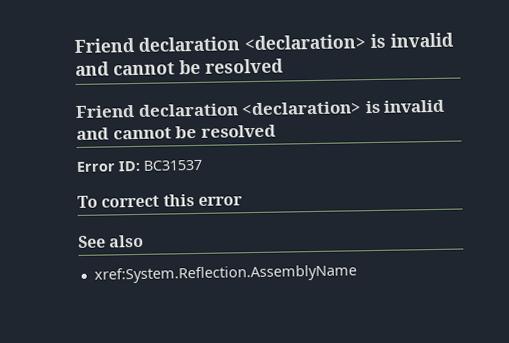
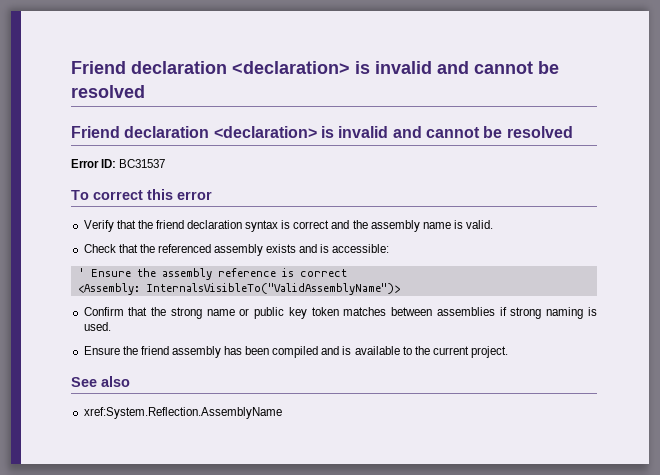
(243, 201) none -> [83,220,494,232] [83,244,390,256] [77,268,347,280] [77,283,400,295] [83,307,597,319] [83,322,111,331] [83,346,509,358] // Verify that the friend declaration syntax is correct and the assembly name is valid. // Check that the referenced assembly exists and is accessible: // ' Ensure the assembly reference is correct // <Assembly: InternalsVisibleTo("ValidAssemblyName")> // Confirm that the strong name or public key token matches between assemblies if strong naming is used. // Ensure the friend assembly has been compiled and is available to the current project.

